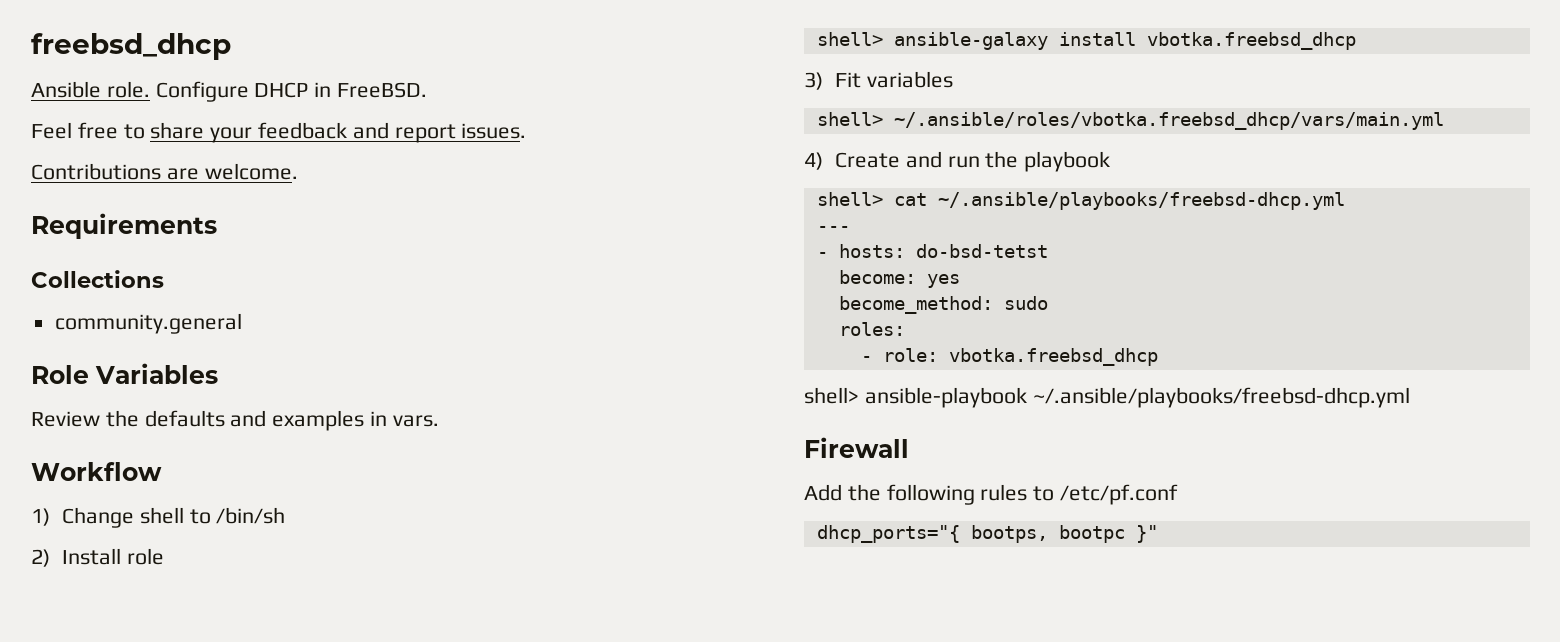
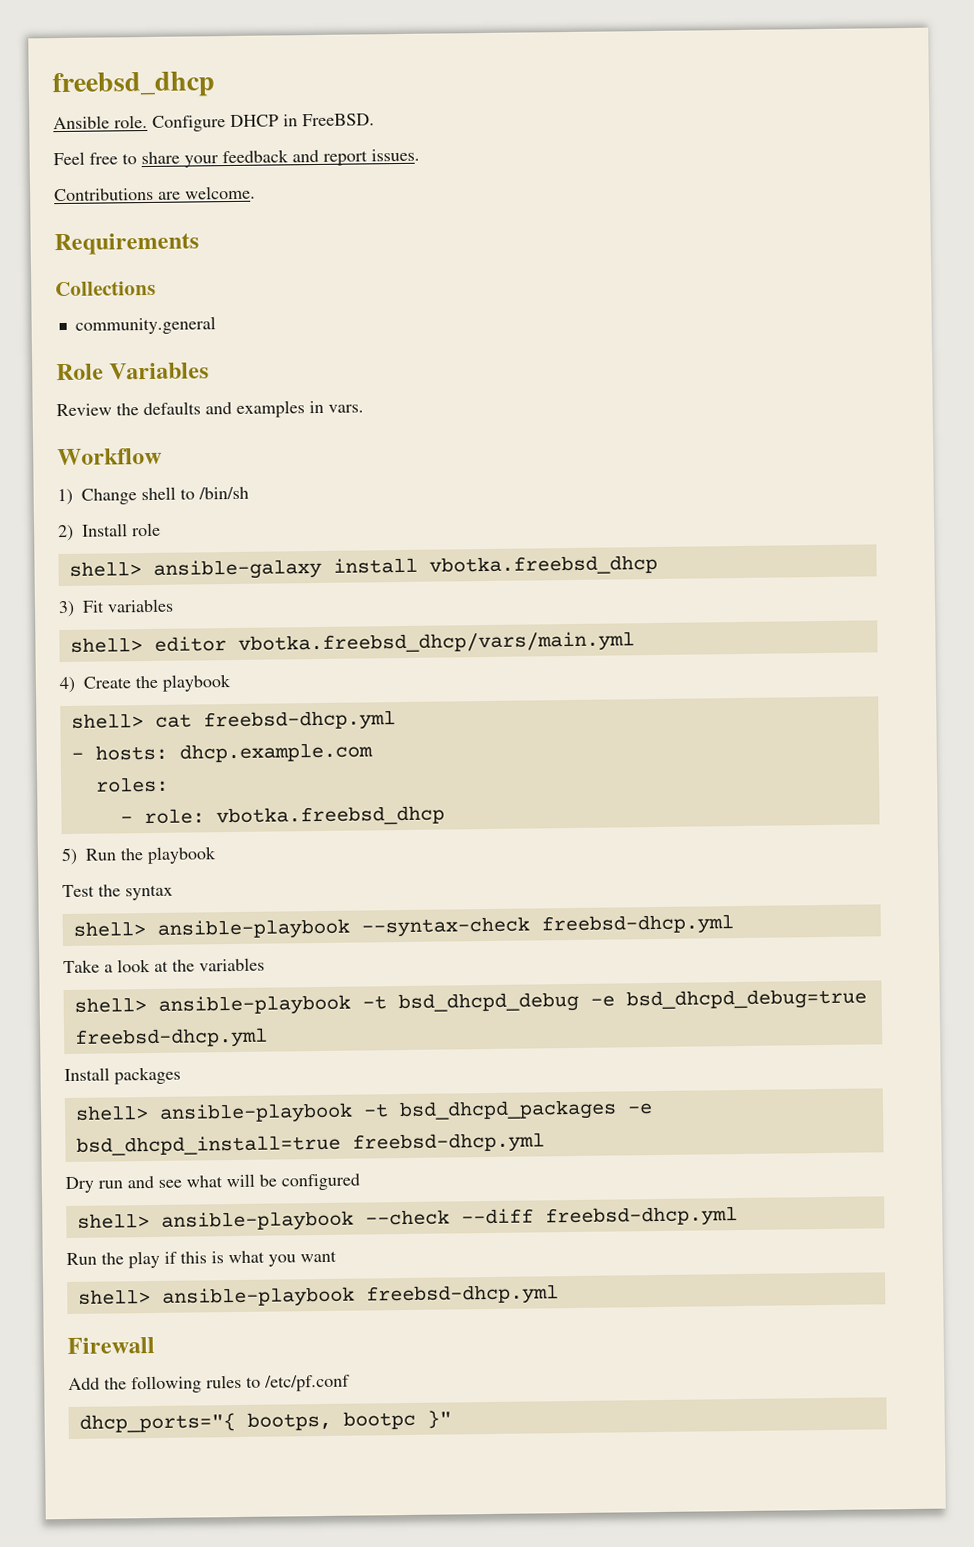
[893,112,1444,130] ~/.ansible/roles/vbotka.freebsd_dhcp/vars/main.yml -> [153,631,635,655] editor vbotka.freebsd_dhcp/vars/main.yml
[905,151,980,168] and run -> (131, 682) none
[937,192,1345,210] [816,226,850,232] ~/.ansible/playbooks/freebsd-dhcp.yml // --- -> [202,710,396,732] freebsd-dhcp.yml
[915,244,1048,258] [838,270,960,288] [838,296,1048,314] do-bsd-tetst // become: yes // become_method: sudo -> [178,742,373,763] dhcp.example.com
[804,387,1410,408] shell> ansible-playbook ~/.ansible/playbooks/freebsd-dhcp.yml -> [61,846,217,866] [62,884,173,901] [72,914,734,940] [63,957,265,974] [73,988,867,1016] [74,1027,268,1049] [64,1066,181,1085] [74,1099,653,1124] [75,1132,545,1156] [65,1173,360,1194] [76,1206,738,1232] [66,1250,337,1269] [77,1284,559,1308] 5) Run the playbook // Test the syntax // shell> ansible-playbook --syntax-check freebsd-dhcp.yml // Take a look at the variables // shell> ansible-playbook -t bsd_dhcpd_debug -e bsd_dhcpd_debug=true freebsd-dhcp.yml // Install packages // shell> ansible-playbook -t bsd_dhcpd_packages -e bsd_dhcpd_install=true freebsd-dhcp.yml // Dry run and see what will be configured // shell> ansible-playbook --check --diff freebsd-dhcp.yml // Run the play if this is what you want // shell> ansible-playbook freebsd-dhcp.yml

